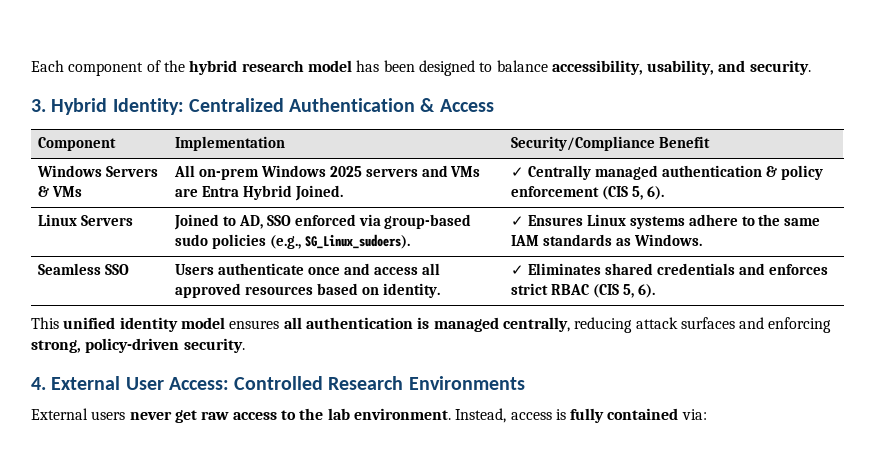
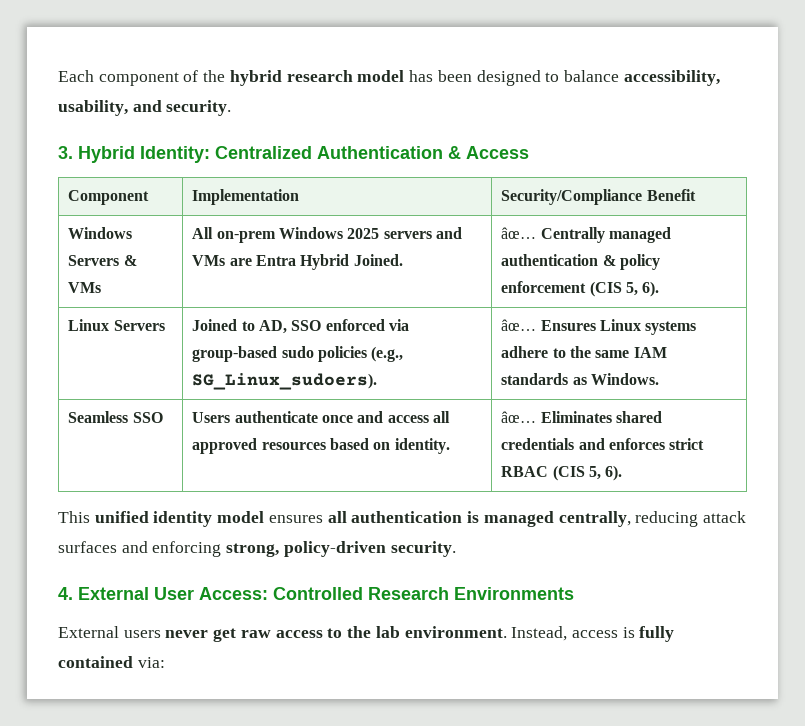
[510,167,524,177] ✓ -> [501,227,537,239] âœ…
[510,216,524,226] ✓ -> [501,319,537,331] âœ…
[510,265,524,275] ✓ -> [501,411,537,423] âœ…

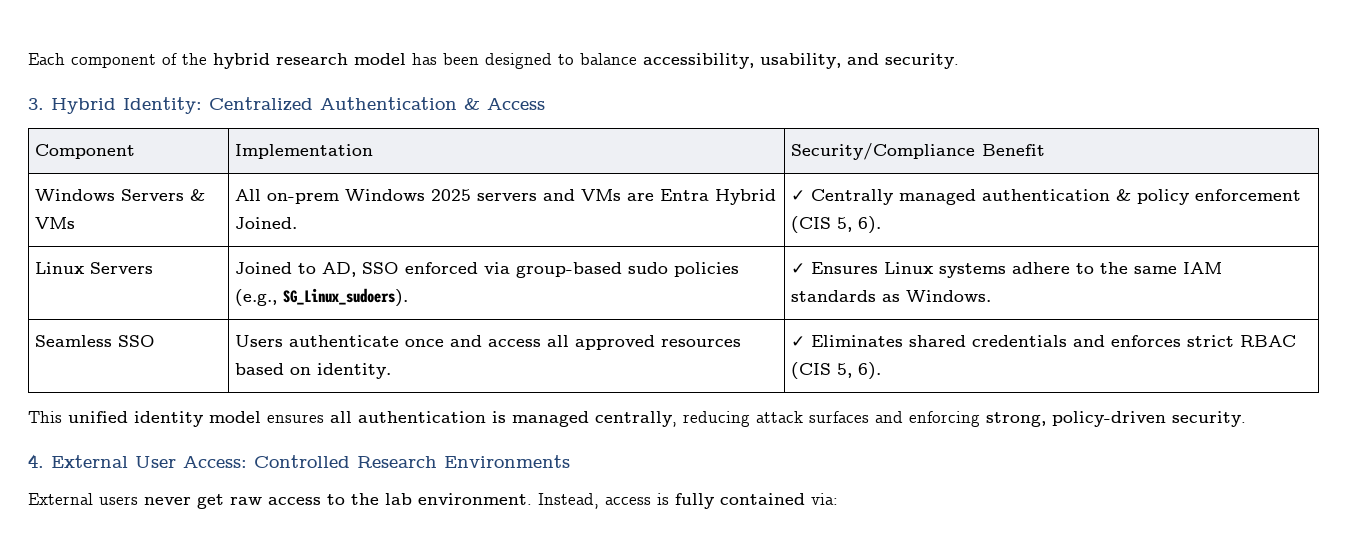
[501,227,537,239] âœ… -> [791,190,806,201] ✓
[501,319,537,331] âœ… -> [791,263,806,274] ✓
[501,411,537,423] âœ… -> [791,336,806,347] ✓

